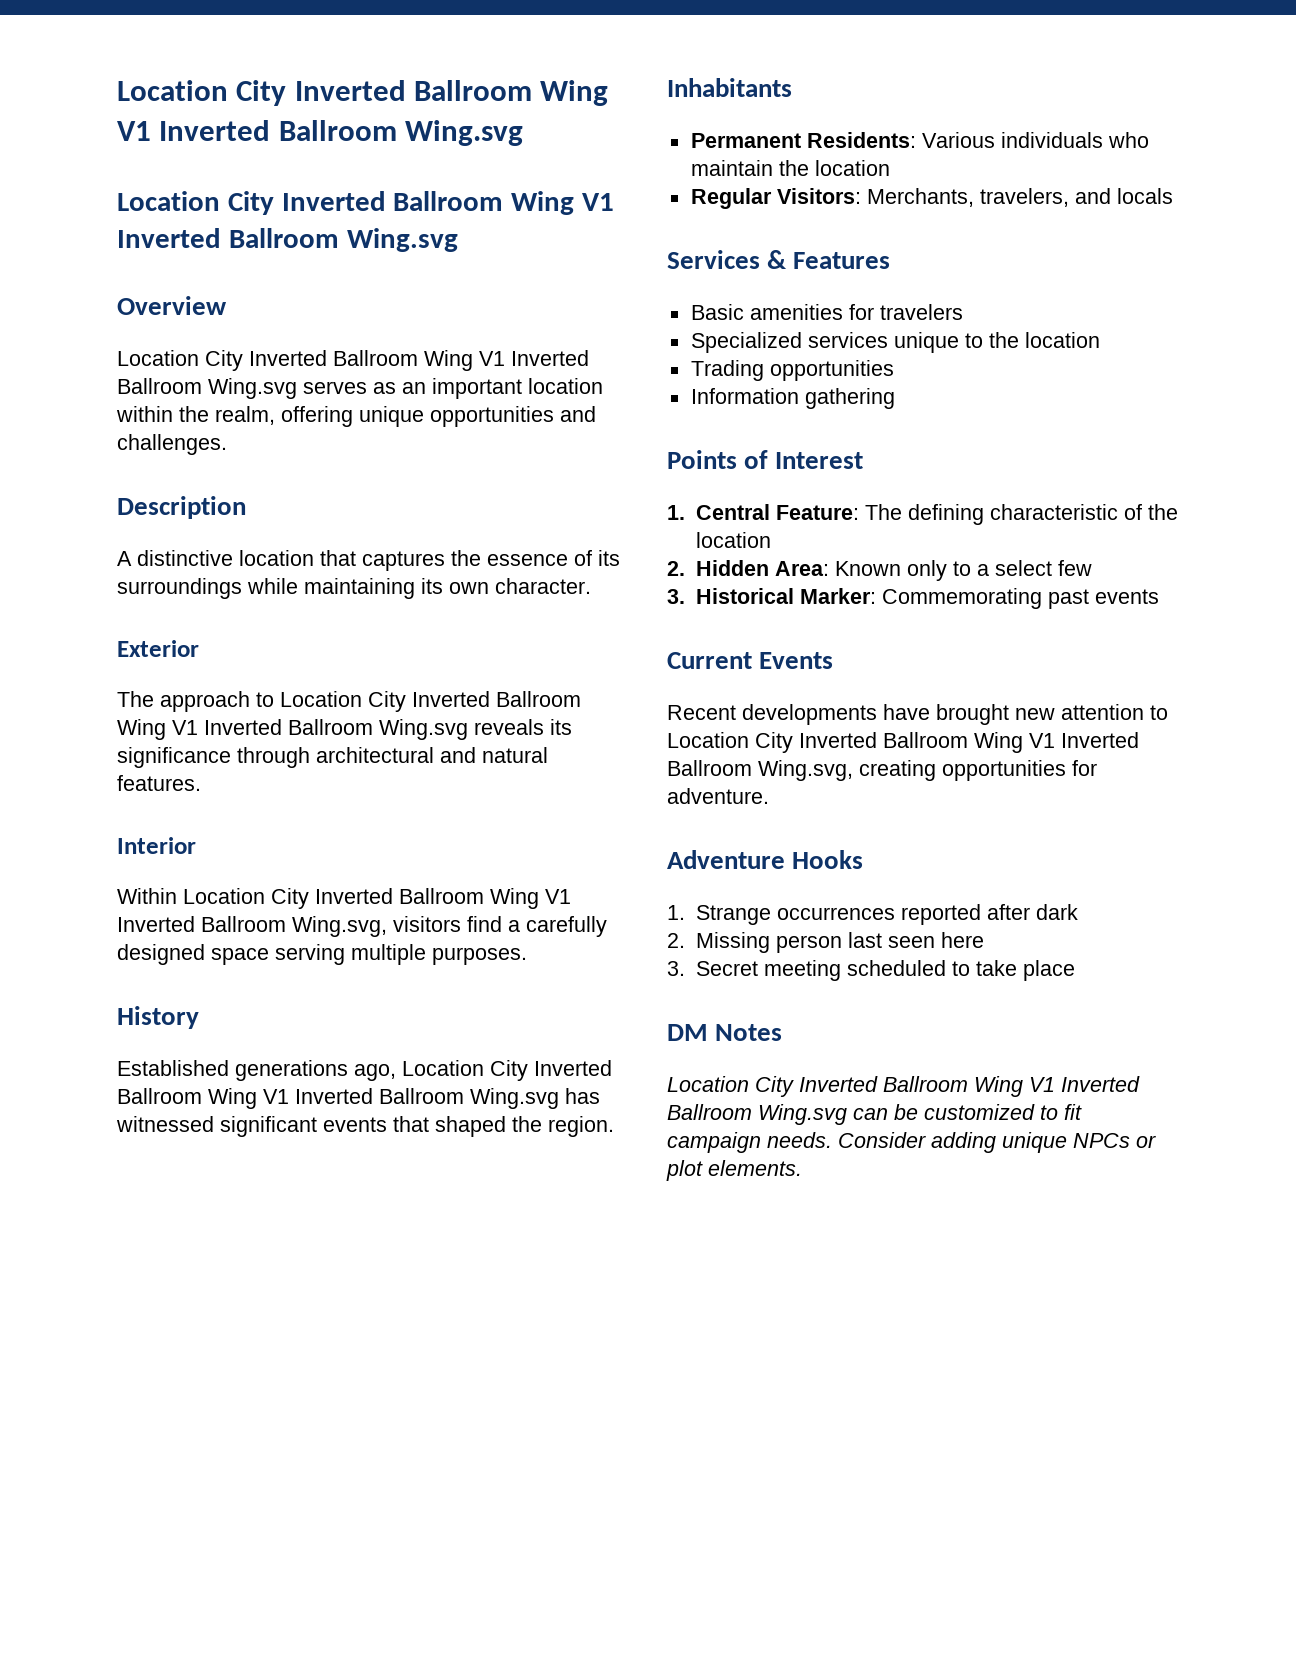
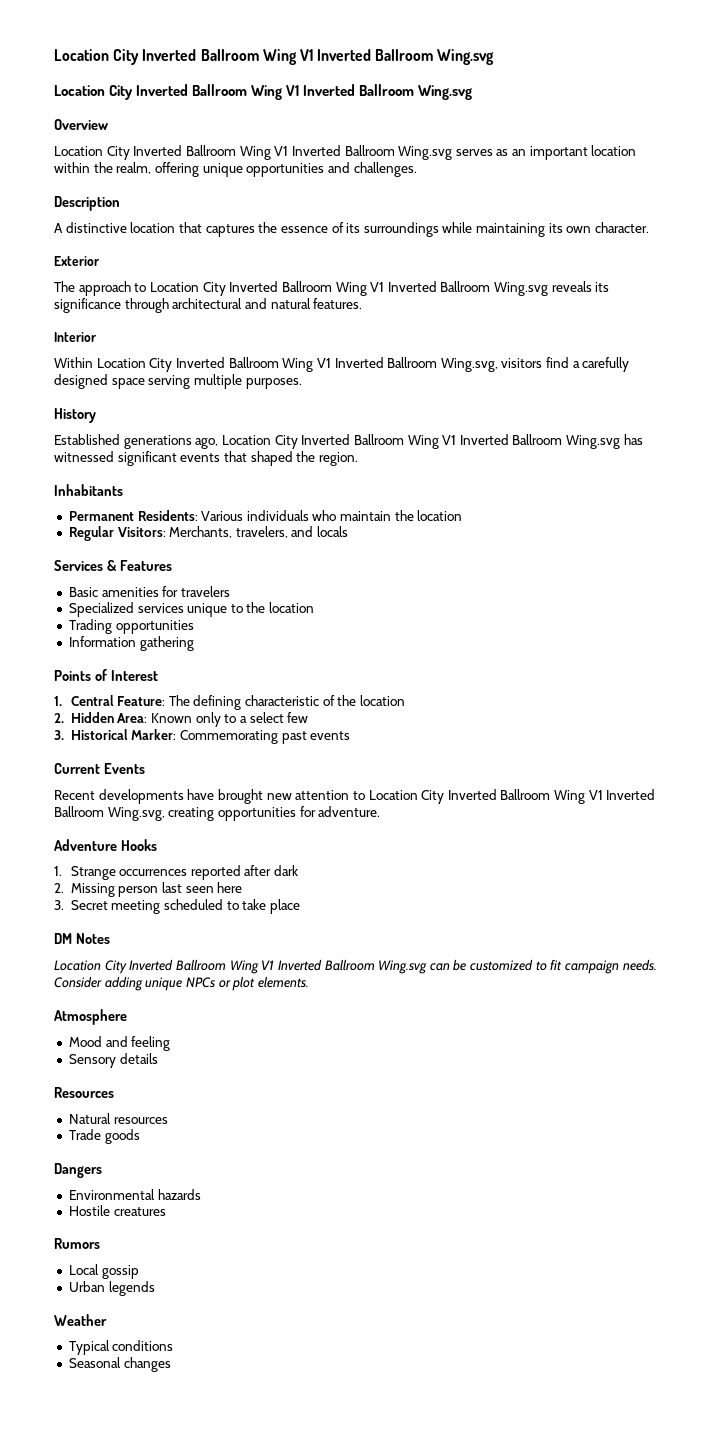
(802, 1168) none -> [54,1009,127,1025] [68,1036,171,1051] [68,1053,158,1068] [54,1087,114,1098] [68,1113,168,1124] [68,1129,140,1144] [54,1163,102,1178] [68,1189,201,1200] [68,1205,166,1216] [54,1238,100,1249] [68,1264,139,1279] [68,1281,155,1296] [54,1314,107,1326] [68,1340,174,1355] [68,1357,171,1372] // Atmosphere // Mood and feeling // Sensory details // Resources // Natural resources // Trade goods // Dangers // Environmental hazards // Hostile creatures // Rumors // Local gossip // Urban legends // Weather // Typical conditions // Seasonal changes

